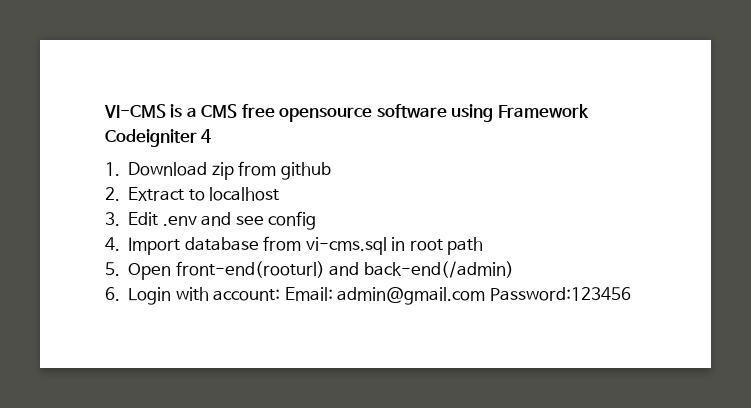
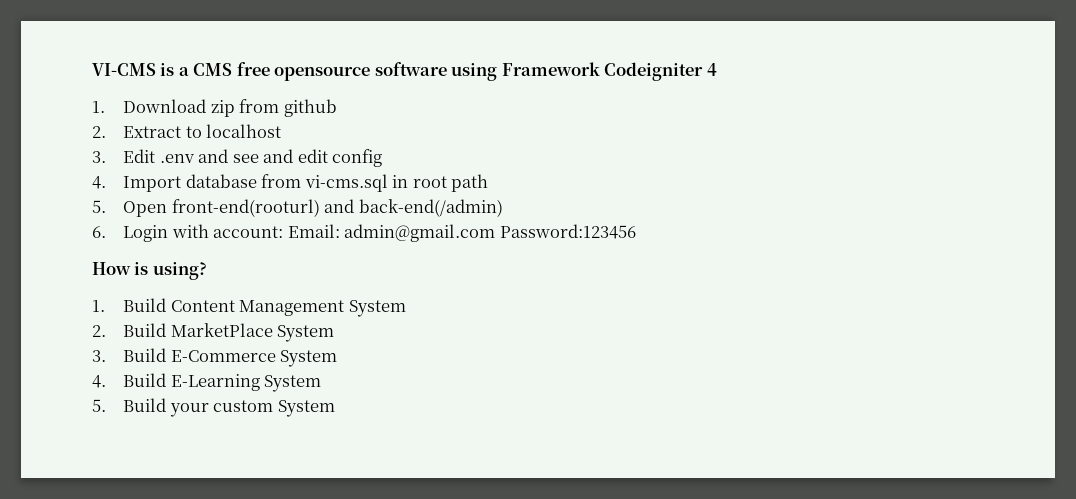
(264, 220) none -> [263,149,328,163] and edit
(631, 294) none -> [92,262,207,280] [92,298,406,317] [92,323,335,342] [92,348,338,367] [92,373,322,392] [92,398,335,417] // How is using? // 1. Build Content Management System // 2. Build MarketPlace System // 3. Build E-Commerce System // 4. Build E-Learning System // 5. Build your custom System

